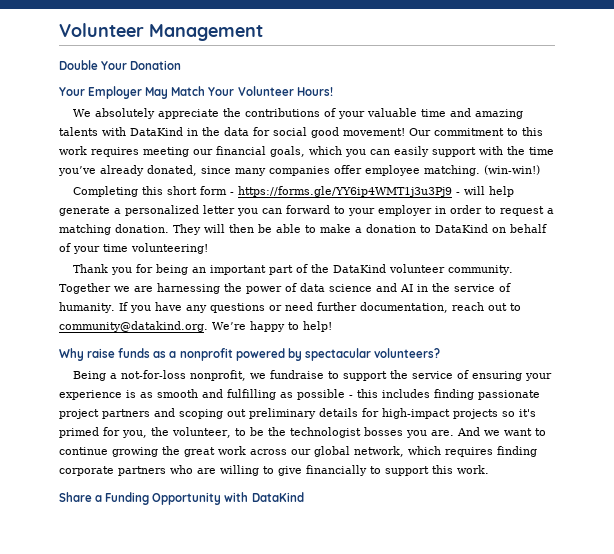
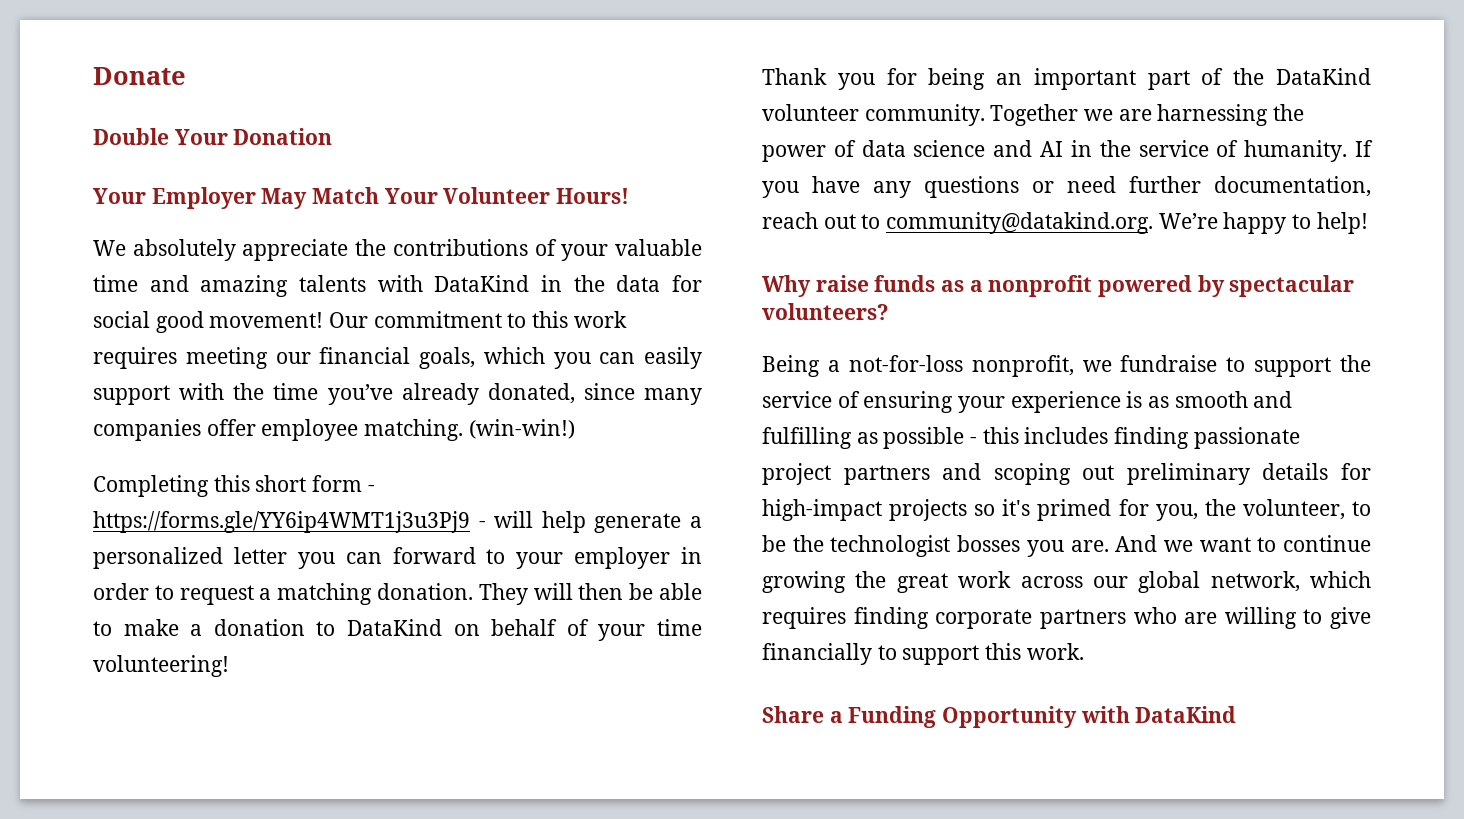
[59,23,263,41] Volunteer Management -> [93,67,186,85] Donate

